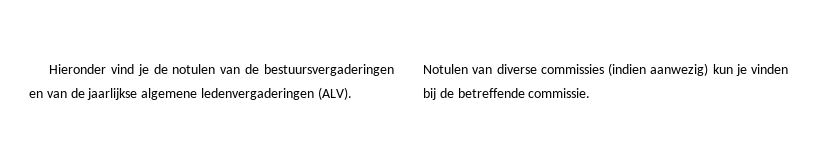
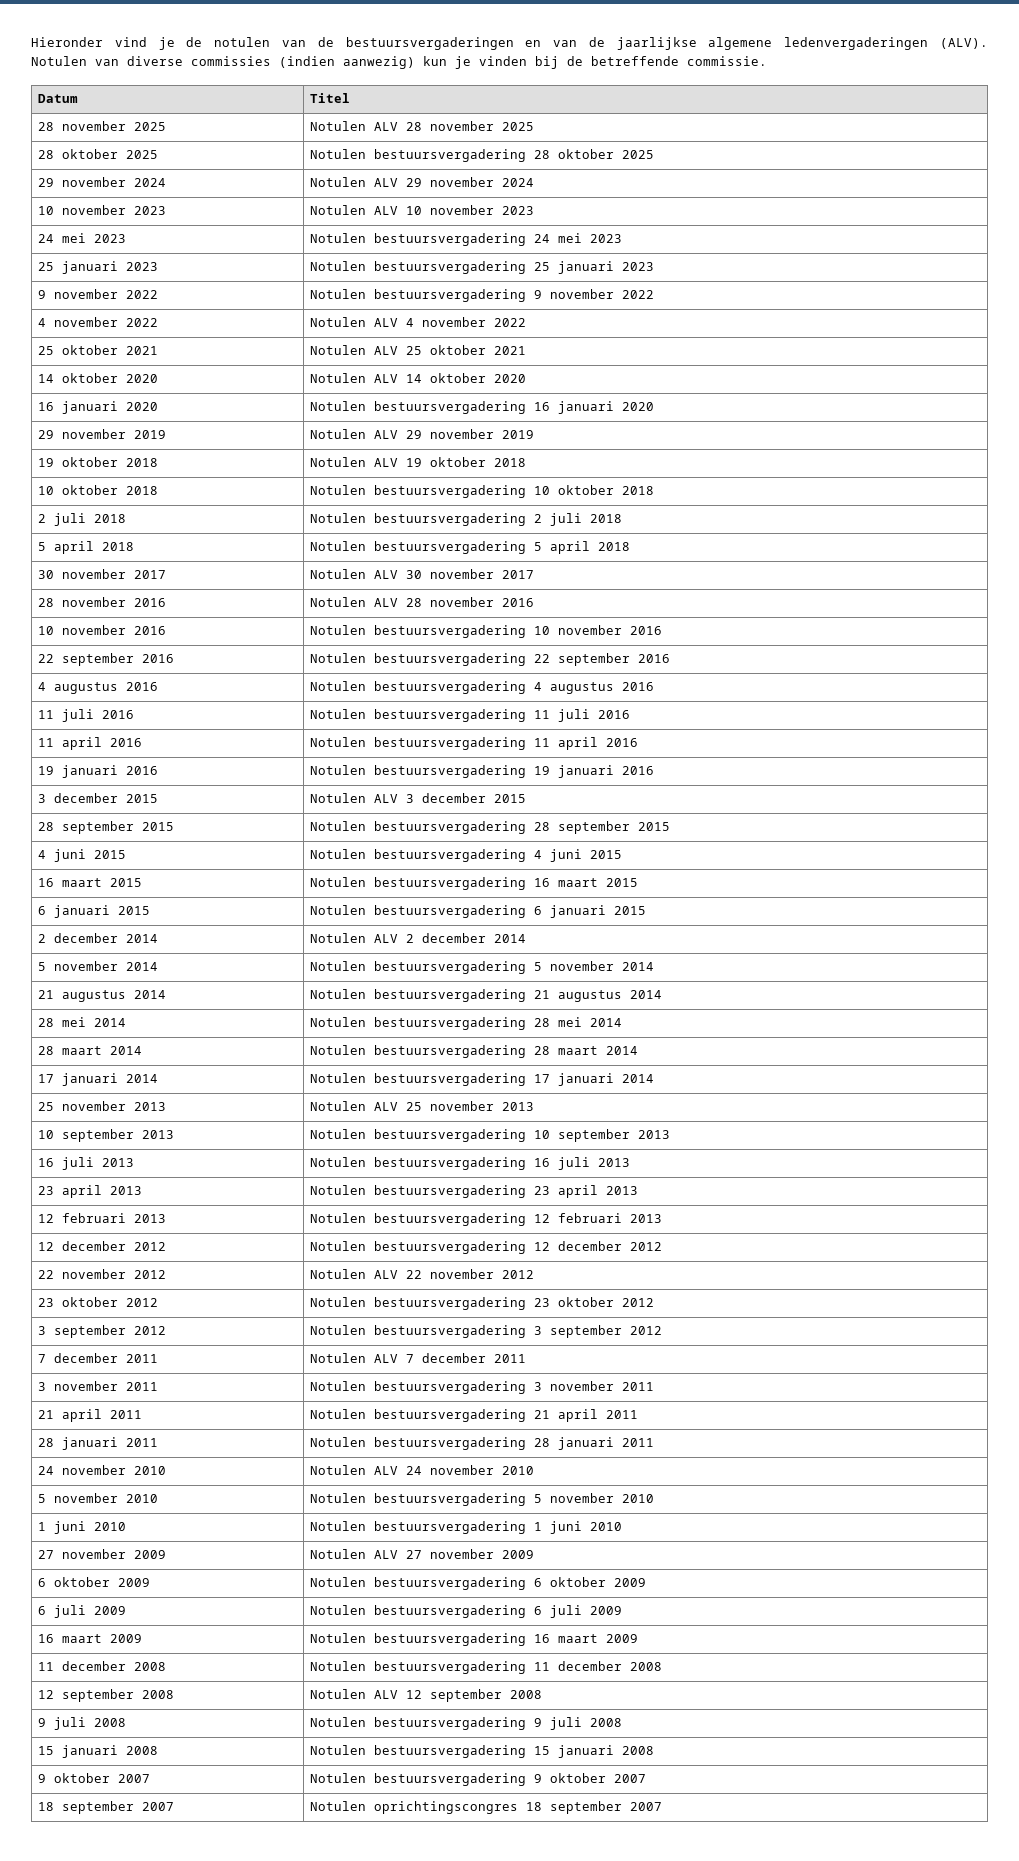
(591, 93) none -> [38,94,79,103] [310,93,351,103] [38,121,167,131] [310,121,535,131] [38,149,159,159] [310,149,655,162] [38,177,167,187] [310,177,535,187] [38,205,167,215] [310,205,535,215] [38,233,127,243] [310,233,623,246] [38,261,159,274] [310,261,655,274] [38,289,159,299] [310,289,655,302] [38,317,159,327] [310,317,527,327] [38,345,159,355] [310,345,527,355] [38,373,159,383] [310,373,527,383] [38,401,159,414] [310,401,655,414] [38,429,167,439] [310,429,535,439] [38,457,159,467] [310,457,527,467] [38,485,159,495] [310,485,655,498] [38,513,127,526] [310,513,623,526] [38,541,135,554] [310,541,631,554] [38,569,167,579] [310,569,535,579] [38,597,167,607] [310,597,535,607] [38,625,167,635] [310,625,663,638] [38,653,175,666] [310,653,671,666] [38,682,159,694] [310,681,655,694] [38,709,135,722] [310,709,631,722] [38,737,143,750] [310,737,639,750] [38,765,159,778] [310,765,655,778] [38,793,159,803] [310,793,527,803] [38,821,175,834] [310,821,671,834] [38,849,127,862] [310,849,623,862] [38,878,143,887] [310,877,639,890] [38,905,151,918] [310,905,647,918] [38,933,159,943] [310,933,527,943] [38,961,159,971] [310,961,655,974] [38,990,167,1002] [310,989,663,1002] [38,1017,127,1027] [310,1017,623,1030] [38,1046,143,1055] [310,1045,639,1058] [38,1073,159,1086] [310,1073,655,1086] [38,1101,167,1111] [310,1101,535,1111] [38,1129,175,1142] [310,1129,671,1142] [38,1157,135,1170] [310,1157,631,1170] [38,1185,143,1198] [310,1185,639,1198] [38,1213,167,1223] [310,1213,663,1226] [38,1241,167,1251] [310,1241,663,1254] [38,1269,167,1279] [310,1269,535,1279] [38,1297,159,1307] [310,1297,655,1310] [38,1325,167,1338] [310,1325,663,1338] [38,1353,159,1363] [310,1353,527,1363] [38,1381,159,1391] [310,1381,655,1394] [38,1409,143,1422] [310,1409,639,1422] [38,1437,159,1450] [310,1437,655,1450] [38,1465,167,1475] [310,1465,535,1475] [38,1493,159,1503] [310,1493,655,1506] [38,1521,127,1534] [310,1521,623,1534] [38,1549,167,1559] [310,1549,535,1559] [38,1577,151,1587] [310,1577,647,1590] [38,1605,127,1618] [310,1605,623,1618] [38,1634,143,1643] [310,1633,639,1646] [38,1661,167,1671] [310,1661,663,1674] [38,1689,175,1702] [310,1689,543,1702] [38,1717,127,1730] [310,1717,623,1730] [38,1745,159,1758] [310,1745,655,1758] [38,1773,151,1783] [310,1773,647,1786] [38,1801,175,1814] [310,1801,663,1814] // Datum | Titel // 28 november 2025 | Notulen ALV 28 november 2025 // 28 oktober 2025 | Notulen bestuursvergadering 28 oktober 2025 // 29 november 2024 | Notulen ALV 29 november 2024 // 10 november 2023 | Notulen ALV 10 november 2023 // 24 mei 2023 | Notulen bestuursvergadering 24 mei 2023 // 25 januari 2023 | Notulen bestuursvergadering 25 januari 2023 // 9 november 2022 | Notulen bestuursvergadering 9 november 2022 // 4 november 2022 | Notulen ALV 4 november 2022 // 25 oktober 2021 | Notulen ALV 25 oktober 2021 // 14 oktober 2020 | Notulen ALV 14 oktober 2020 // 16 januari 2020 | Notulen bestuursvergadering 16 januari 2020 // 29 november 2019 | Notulen ALV 29 november 2019 // 19 oktober 2018 | Notulen ALV 19 oktober 2018 // 10 oktober 2018 | Notulen bestuursvergadering 10 oktober 2018 // 2 juli 2018 | Notulen bestuursvergadering 2 juli 2018 // 5 april 2018 | Notulen bestuursvergadering 5 april 2018 // 30 november 2017 | Notulen ALV 30 november 2017 // 28 november 2016 | Notulen ALV 28 november 2016 // 10 november 2016 | Notulen bestuursvergadering 10 november 2016 // 22 september 2016 | Notulen bestuursvergadering 22 september 2016 // 4 augustus 2016 | Notulen bestuursvergadering 4 augustus 2016 // 11 juli 2016 | Notulen bestuursvergadering 11 juli 2016 // 11 april 2016 | Notulen bestuursvergadering 11 april 2016 // 19 januari 2016 | Notulen bestuursvergadering 19 januari 2016 // 3 december 2015 | Notulen ALV 3 december 2015 // 28 september 2015 | Notulen bestuursvergadering 28 september 2015 // 4 juni 2015 | Notulen bestuursvergadering 4 juni 2015 // 16 maart 2015 | Notulen bestuursvergadering 16 maart 2015 // 6 januari 2015 | Notulen bestuursvergadering 6 januari 2015 // 2 december 2014 | Notulen ALV 2 december 2014 // 5 november 2014 | Notulen bestuursvergadering 5 november 2014 // 21 augustus 2014 | Notulen bestuursvergadering 21 augustus 2014 // 28 mei 2014 | Notulen bestuursvergadering 28 mei 2014 // 28 maart 2014 | Notulen bestuursvergadering 28 maart 2014 // 17 januari 2014 | Notulen bestuursvergadering 17 januari 2014 // 25 november 2013 | Notulen ALV 25 november 2013 // 10 september 2013 | Notulen bestuursvergadering 10 september 2013 // 16 juli 2013 | Notulen bestuursvergadering 16 juli 2013 // 23 april 2013 | Notulen bestuursvergadering 23 april 2013 // 12 februari 2013 | Notulen bestuursvergadering 12 februari 2013 // 12 december 2012 | Notulen bestuursvergadering 12 december 2012 // 22 november 2012 | Notulen ALV 22 november 2012 // 23 oktober 2012 | Notulen bestuursvergadering 23 oktober 2012 // 3 september 2012 | Notulen bestuursvergadering 3 september 2012 // 7 december 2011 | Notulen ALV 7 december 2011 // 3 november 2011 | Notulen bestuursvergadering 3 november 2011 // 21 april 2011 | Notulen bestuursvergadering 21 april 2011 // 28 januari 2011 | Notulen bestuursvergadering 28 januari 2011 // 24 november 2010 | Notulen ALV 24 november 2010 // 5 november 2010 | Notulen bestuursvergadering 5 november 2010 // 1 juni 2010 | Notulen bestuursvergadering 1 juni 2010 // 27 november 2009 | Notulen ALV 27 november 2009 // 6 oktober 2009 | Notulen bestuursvergadering 6 oktober 2009 // 6 juli 2009 | Notulen bestuursvergadering 6 juli 2009 // 16 maart 2009 | Notulen bestuursvergadering 16 maart 2009 // 11 december 2008 | Notulen bestuursvergadering 11 december 2008 // 12 september 2008 | Notulen ALV 12 september 2008 // 9 juli 2008 | Notulen bestuursvergadering 9 juli 2008 // 15 januari 2008 | Notulen bestuursvergadering 15 januari 2008 // 9 oktober 2007 | Notulen bestuursvergadering 9 oktober 2007 // 18 september 2007 | Notulen oprichtingscongres 18 september 2007

